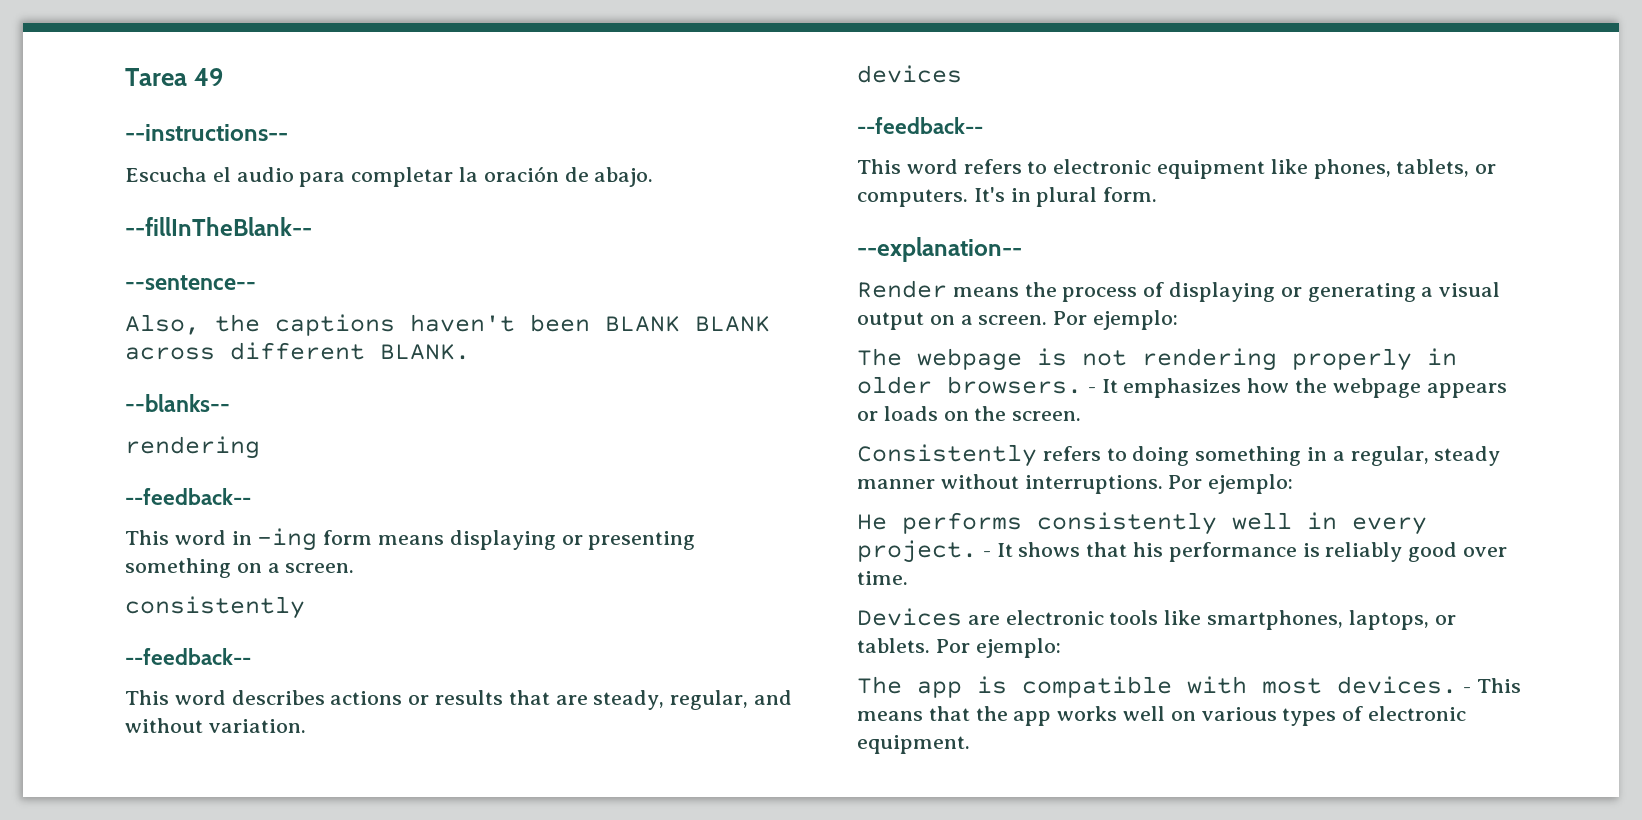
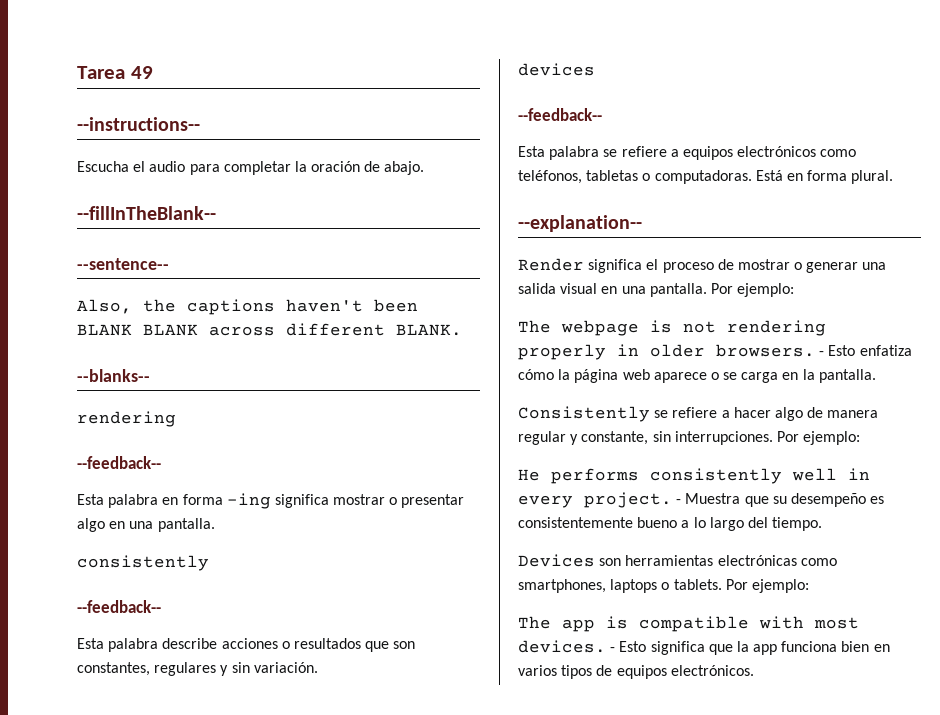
[125,528,696,551] [125,558,355,578] [125,596,305,619] [125,648,251,665] [125,690,793,710] [125,718,306,733] [857,65,962,83] [857,117,983,134] [857,159,1497,179] [857,187,1158,207] [857,237,1022,262] [857,280,1501,302] [857,312,1048,330] This word in -ing form means displaying or presenting something on a screen. // consistently // --feedback-- // This word describes actions or results that are steady, regular, and without variation. // devices // --feedback-- // This word refers to electronic equipment like phones, tablets, or computers. It's in plural form. // --explanation-- // Render means the process of displaying or generating a visual output on a screen. -> [77,493,465,509] [77,518,215,532] [77,555,209,571] [77,600,161,613] [77,638,416,652] [77,662,318,676] [518,63,595,76] [518,108,602,121] [518,146,857,160] [518,170,894,184] [518,215,642,232] [518,258,887,273] [518,283,707,297] Esta palabra en forma -ing significa mostrar o presentar algo en una pantalla. // consistently // --feedback-- // Esta palabra describe acciones o resultados que son constantes, regulares y sin variación. // devices // --feedback-- // Esta palabra se refiere a equipos electrónicos como teléfonos, tabletas o computadoras. Está en forma plural. // --explanation-- // Render significa el proceso de mostrar o generar una salida visual en una pantalla.
[1101,378,1507,398] [857,406,1082,421] [857,444,1501,467] [857,474,1163,494] It emphasizes how the webpage appears or loads on the screen. // Consistently refers to doing something in a regular, steady manner without interruptions. -> [828,345,912,356] [518,369,876,383] [518,406,879,422] [518,431,773,445] Esto enfatiza cómo la página web aparece o se carga en la pantalla. // Consistently se refiere a hacer algo de manera regular y constante, sin interrupciones.
[996,542,1508,562] [857,571,908,585] [857,608,1456,630] It shows that his performance is reliably good over time. // Devices are electronic tools like smartphones, laptops, or -> [685,493,885,507] [518,517,823,531] [518,554,837,567] [518,579,670,593] Muestra que su desempeño es consistentemente bueno a lo largo del tiempo. // Devices son herramientas electrónicas como smartphones, laptops o
[1476,678,1521,693] [857,706,1467,726] [857,735,970,754] This means that the app works well on various types of electronic equipment. -> [619,641,890,655] [518,665,754,679] Esto significa que la app funciona bien en varios tipos de equipos electrónicos.

